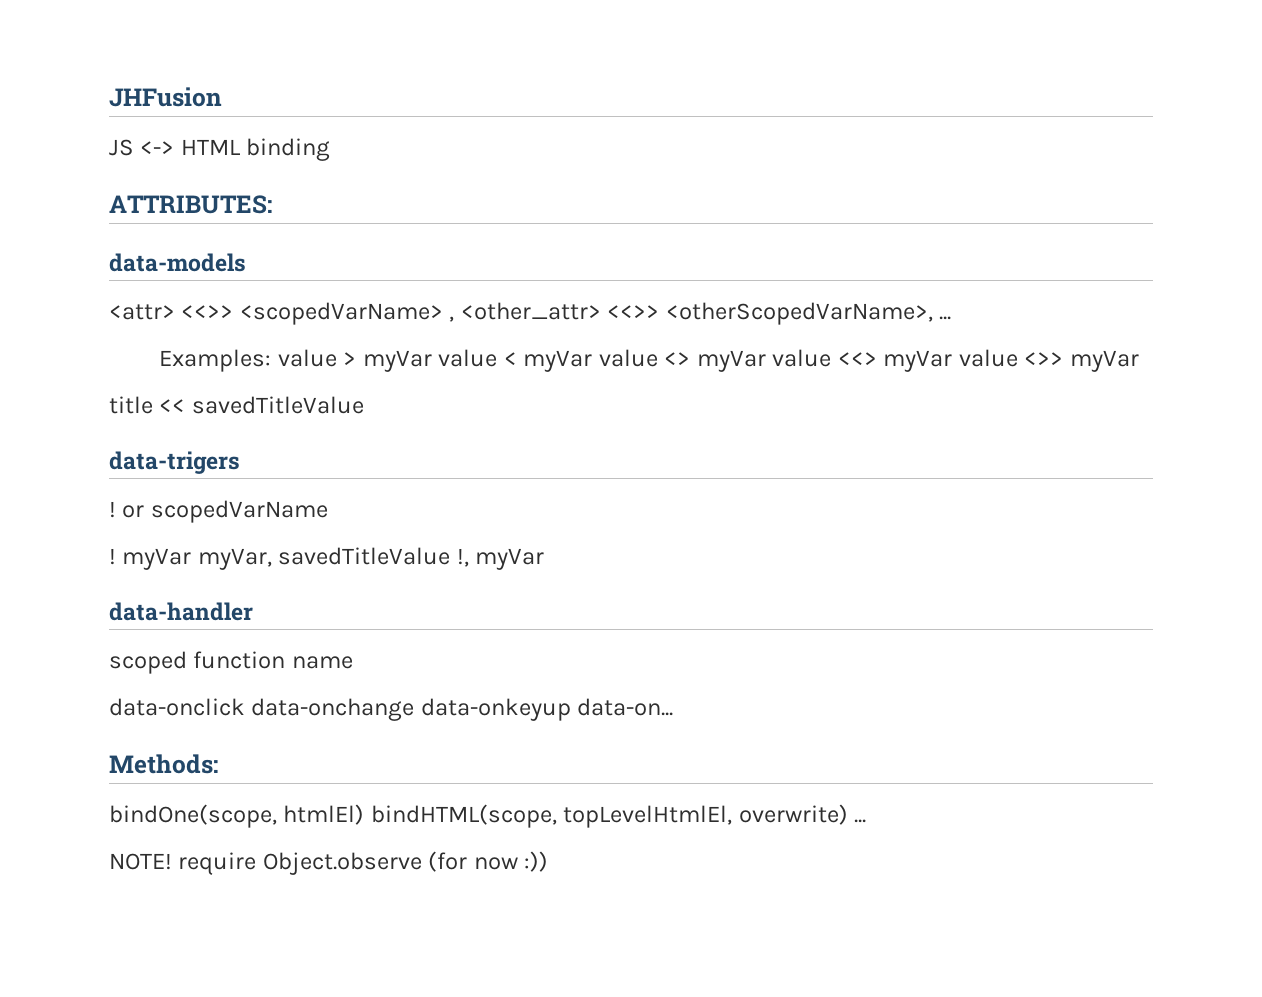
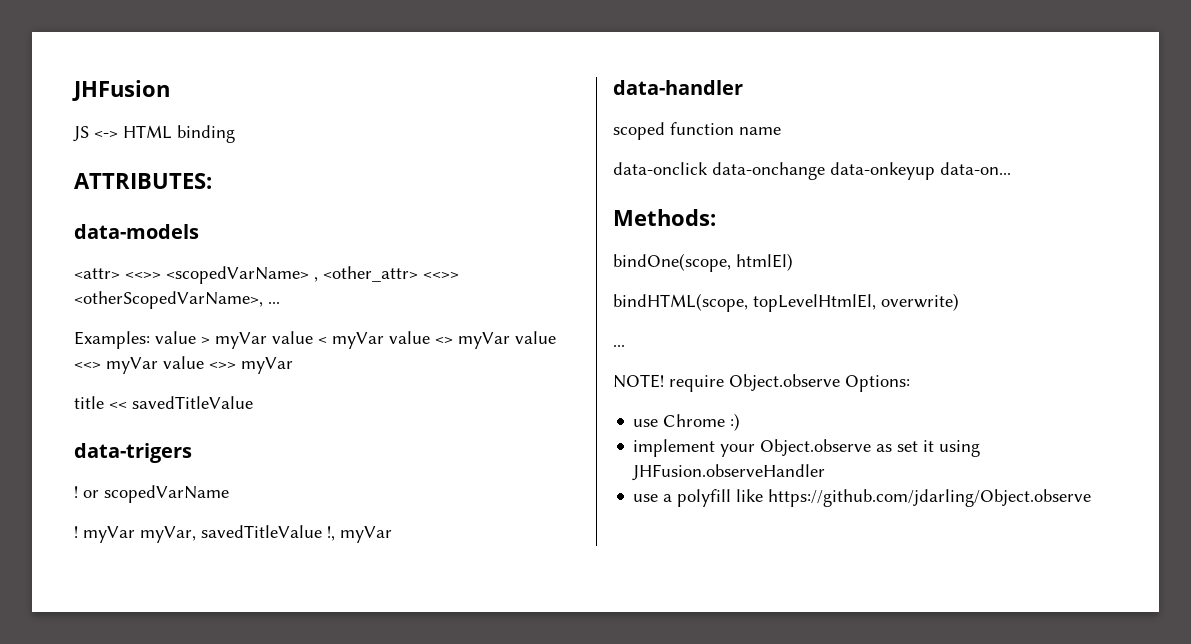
(365, 814) none -> (793, 262) //
(848, 814) none -> (959, 302) //
[428,851,549,872] (for now :)) -> [845,375,910,392] [633,413,741,431] [633,439,981,457] [632,464,826,481] [633,489,1092,507] Options: // use Chrome :) // implement your Object.observe as set it using JHFusion.observeHandler // use a polyfill like https://github.com/jdarling/Object.observe

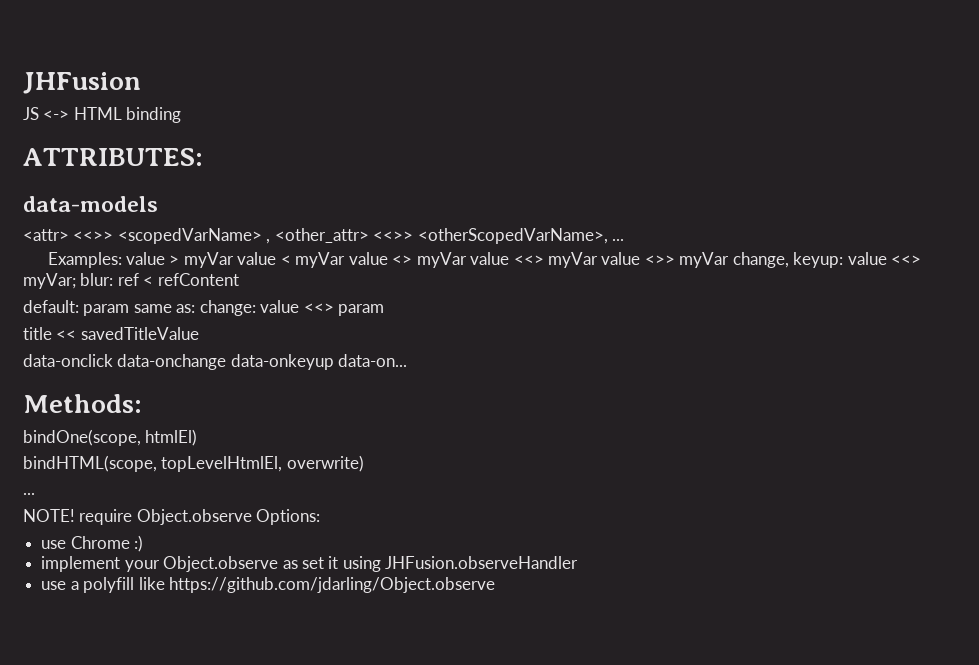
[74,396,253,409] [74,443,192,463] [74,485,229,503] [74,525,392,543] [613,80,743,95] [613,122,781,140] // title << savedTitleValue // data-trigers // ! or scopedVarName // ! myVar myVar, savedTitleValue !, myVar // data-handler // scoped function name -> [732,252,922,268] [23,273,239,289] [23,300,385,316] [23,327,199,340] change, keyup: value <<> myVar; blur: ref < refContent // default: param same as: change: value <<> param // title << savedTitleValue

